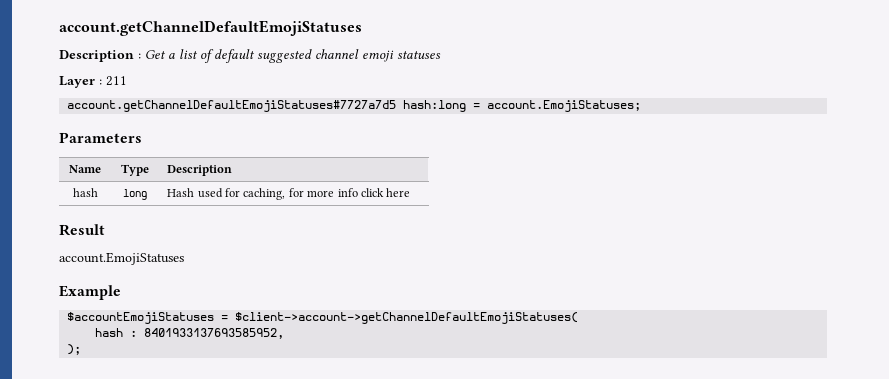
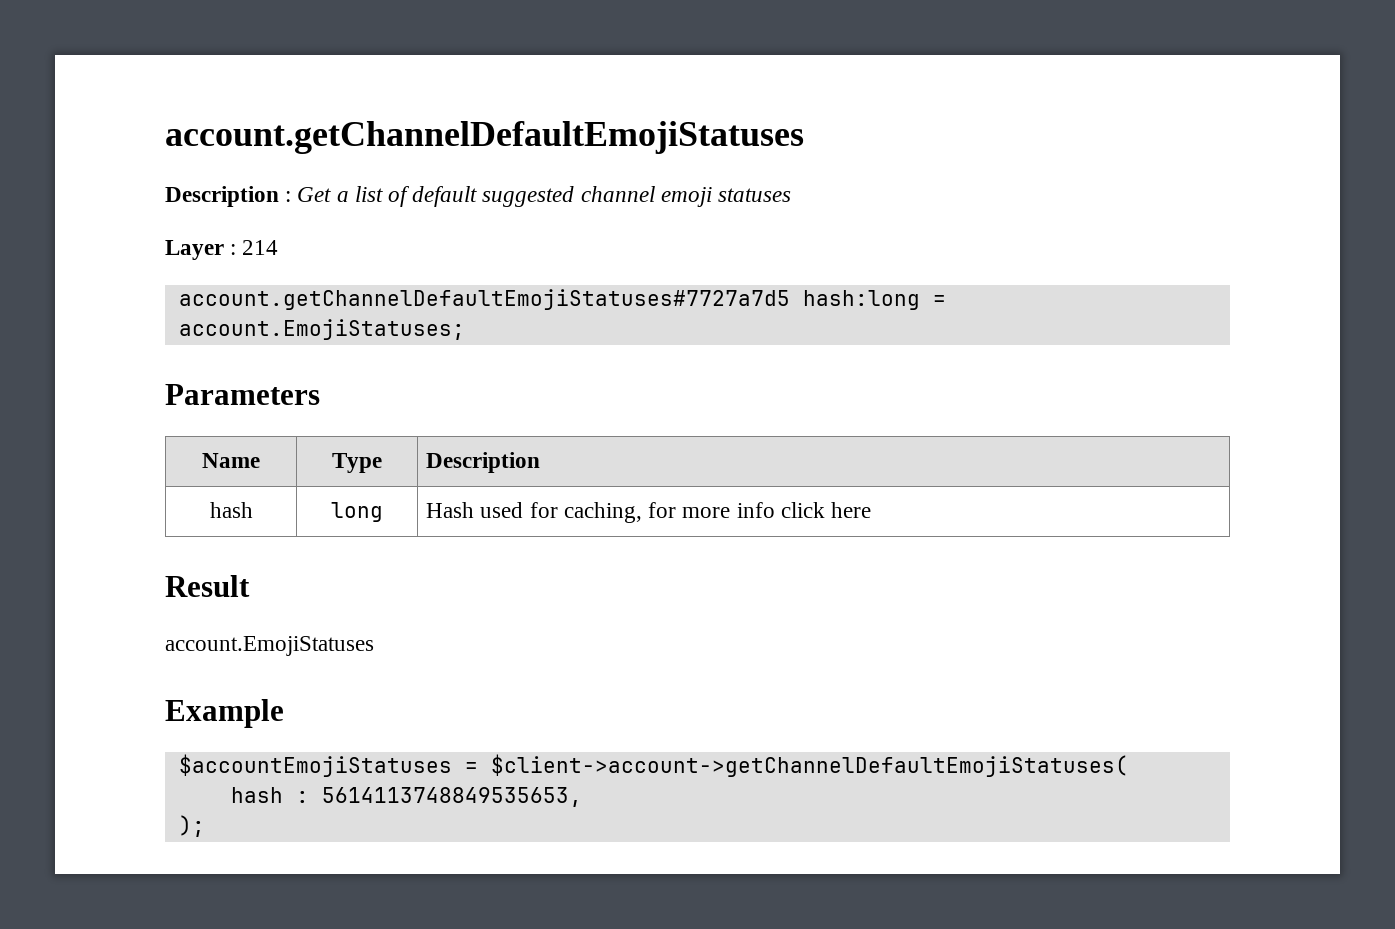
[106,76,127,86] 211 -> [242,240,279,255] 214
[144,328,285,339] 8401933137693585952, -> [321,787,582,807] 5614113748849535653,

